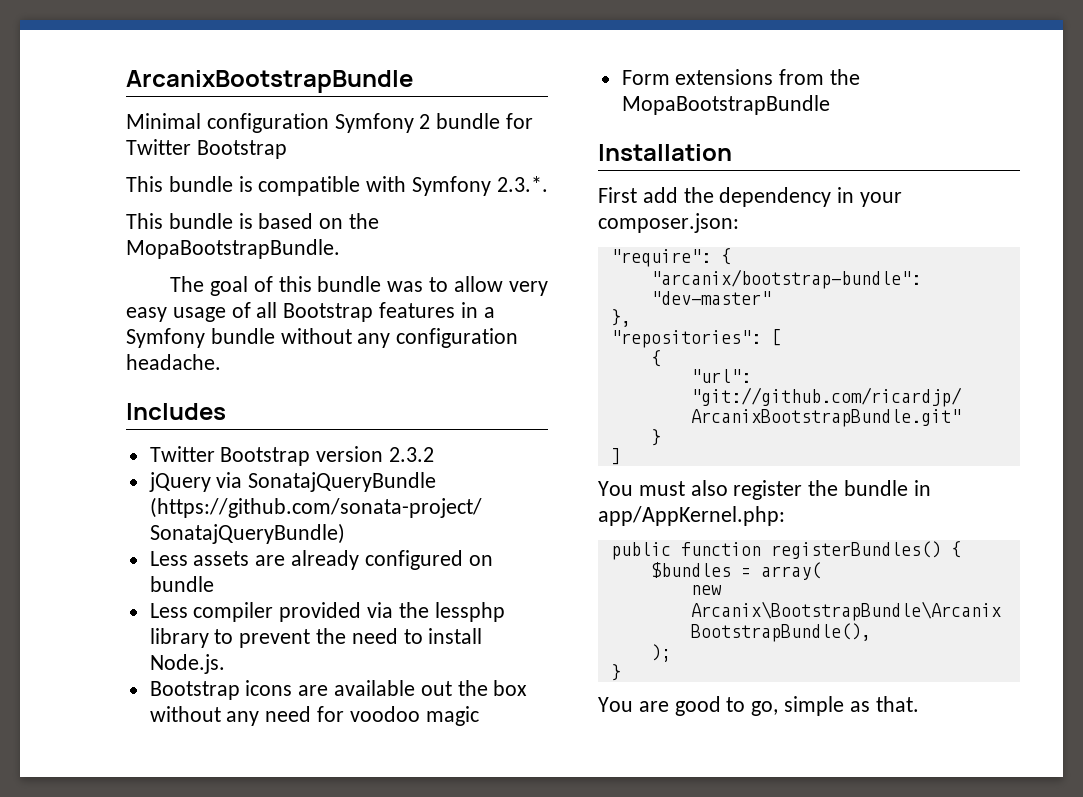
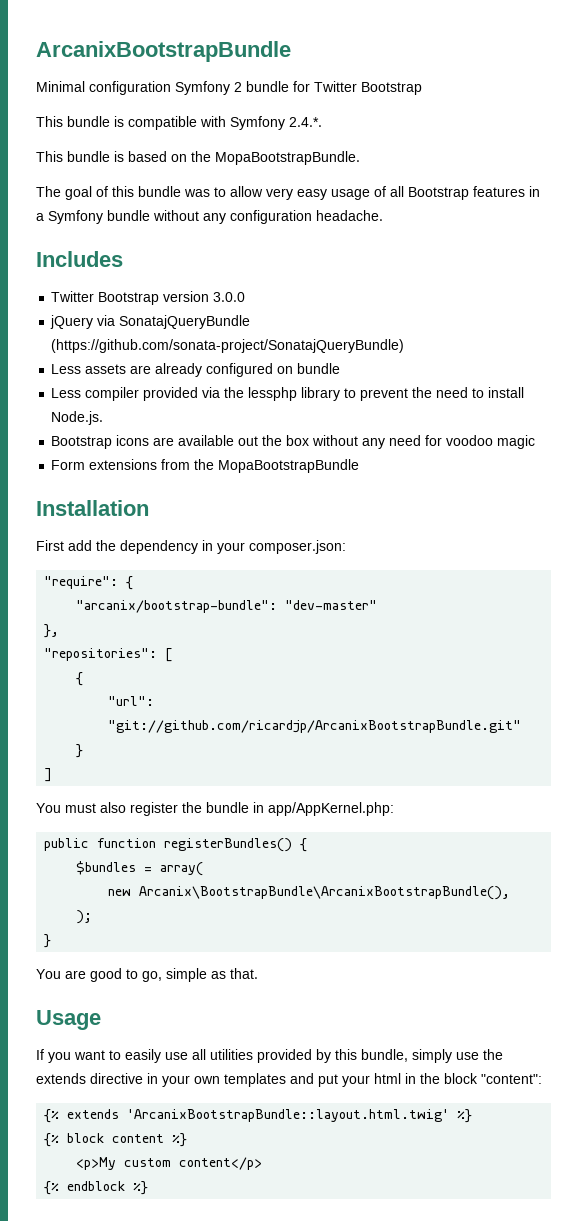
[496,176,548,192] 2.3.*. -> [289,117,322,127] 2.4.*.
[389,447,435,462] 2.3.2 -> [213,292,246,302] 3.0.0
(919, 704) none -> [36,1010,101,1030] [36,1049,503,1063] [36,1073,542,1087] [44,1109,473,1123] [44,1133,188,1147] [76,1157,263,1170] [44,1181,149,1195] // Usage // If you want to easily use all utilities provided by this bundle, simply use the extends directive in your own templates and put your html in the block "content": // {% extends 'ArcanixBootstrapBundle::layout.html.twig' %} // {% block content %} // <p>My custom content</p> // {% endblock %}

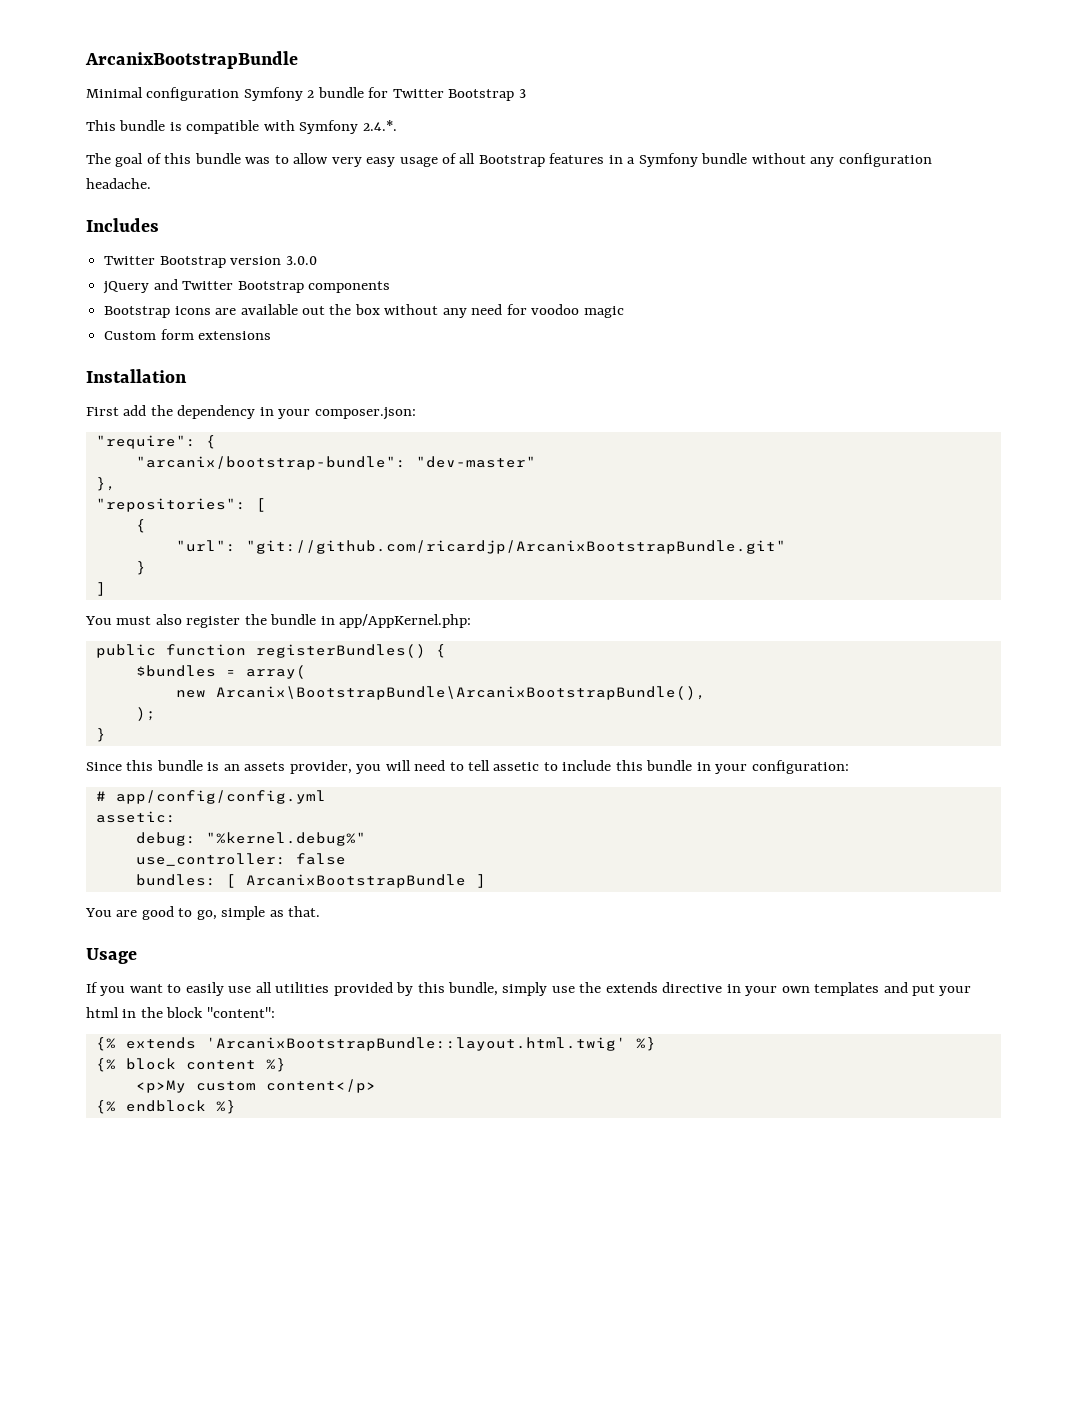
(422, 88) none -> [518,89,526,98] 3
[36,151,360,165] // This bundle is based on the MopaBootstrapBundle. -> (397, 125) none
[97,315,251,329] [51,339,405,353] [51,363,341,377] [51,387,525,401] [51,411,104,425] via SonatajQueryBundle (https://github.com/sonata-project/SonatajQueryBundle) // Less assets are already configured on bundle // Less compiler provided via the lessphp library to prevent the need to install Node.js. -> [153,279,390,293] and Twitter Bootstrap components
[51,460,86,470] Form -> [104,329,194,340] Custom form
[161,459,360,473] from the MopaBootstrapBundle -> (272, 335) none
(52, 941) none -> [86,760,849,774] [95,790,326,804] [95,811,176,823] [135,832,366,846] [135,853,346,866] [135,874,486,888] // Since this bundle is an assets provider, you will need to tell assetic to include this bundle in your configuration: // # app/config/config.yml // assetic: // debug: "%kernel.debug%" // use_controller: false // bundles: [ ArcanixBootstrapBundle ]

